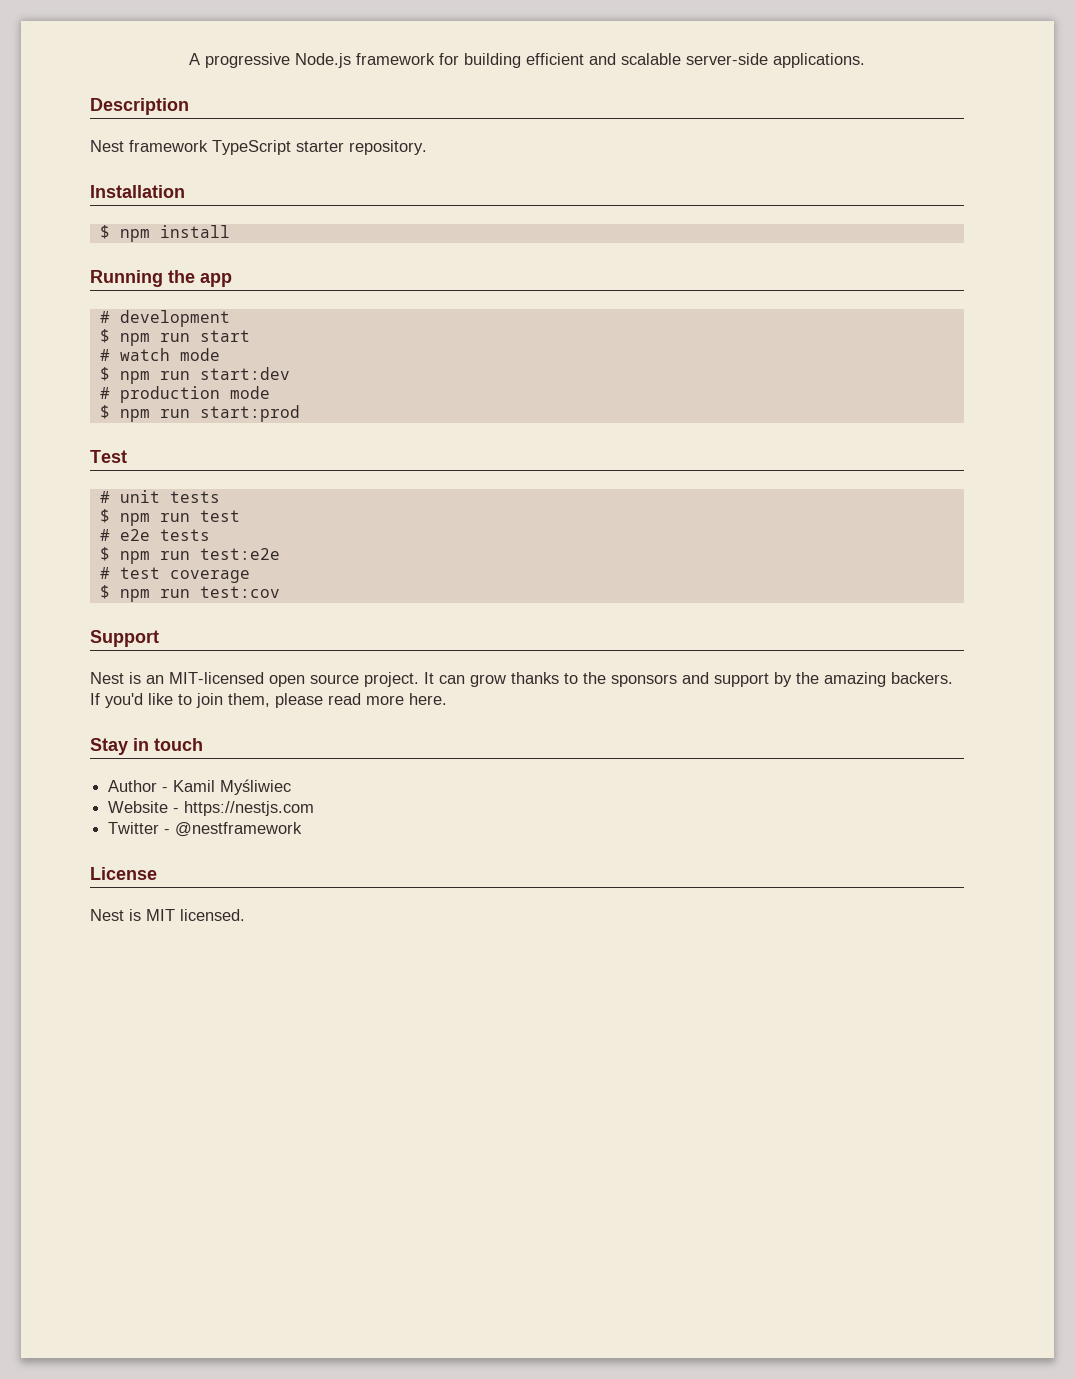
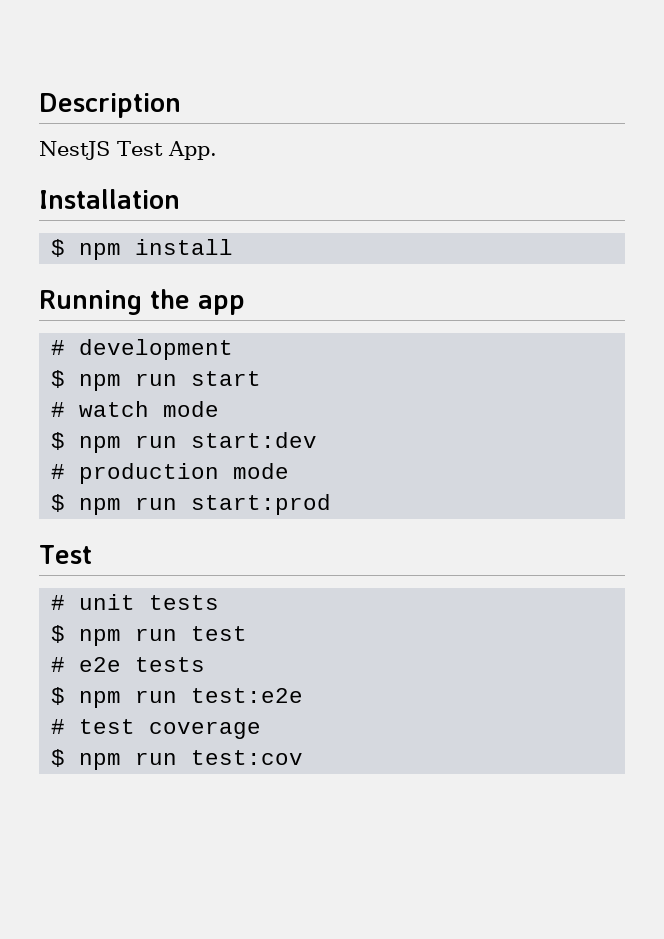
[189,53,865,68] [90,98,189,115] [90,140,427,155] A progressive Node.js framework for building efficient and scalable server-side applications. // Description // Nest framework TypeScript starter repository. -> [39,93,181,118] [39,141,217,160] Description // NestJS Test App.
[90,630,159,647] [90,672,953,687] [90,693,447,708] [90,738,203,755] [108,779,292,795] [108,801,315,816] [108,822,303,837] [90,867,157,880] [90,909,245,921] // Support // Nest is an MIT-licensed open source project. It can grow thanks to the sponsors and support by the amazing backers. If you'd like to join them, please read more here. // Stay in touch // Author - Kamil Myśliwiec // Website - https://nestjs.com // Twitter - @nestframework // License // Nest is MIT licensed. -> (304, 757) none

